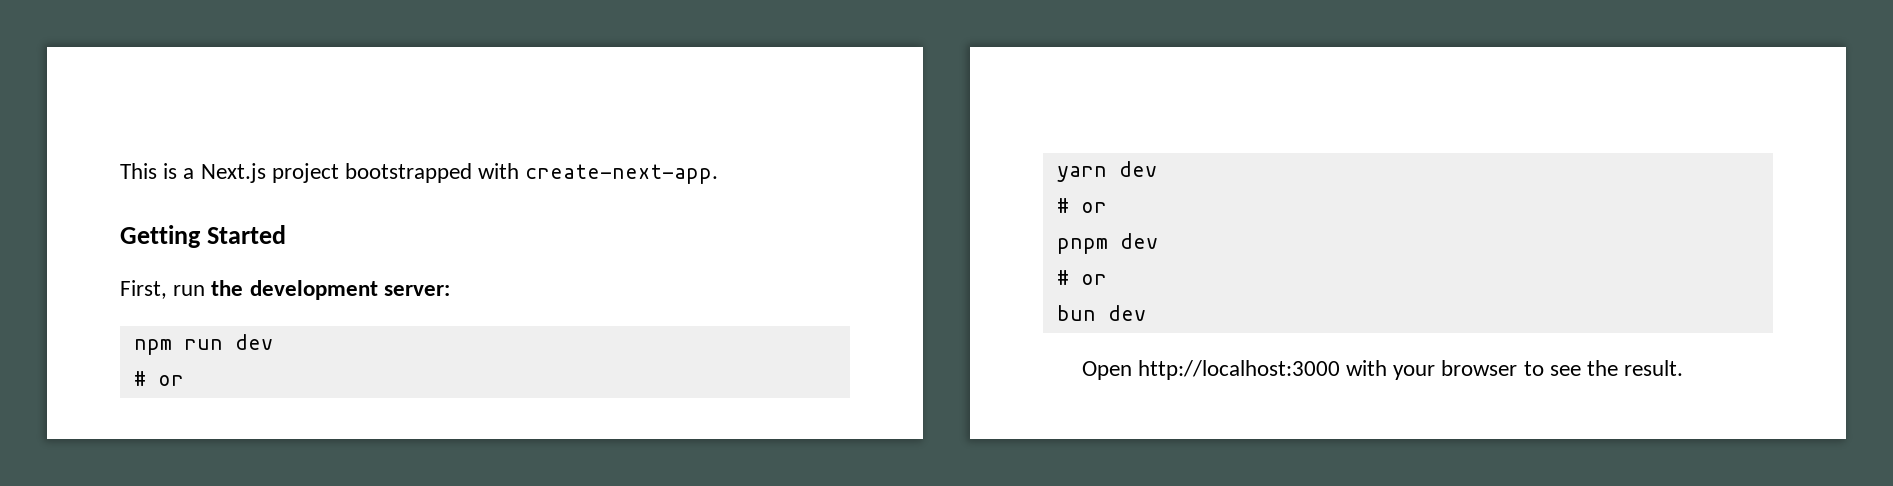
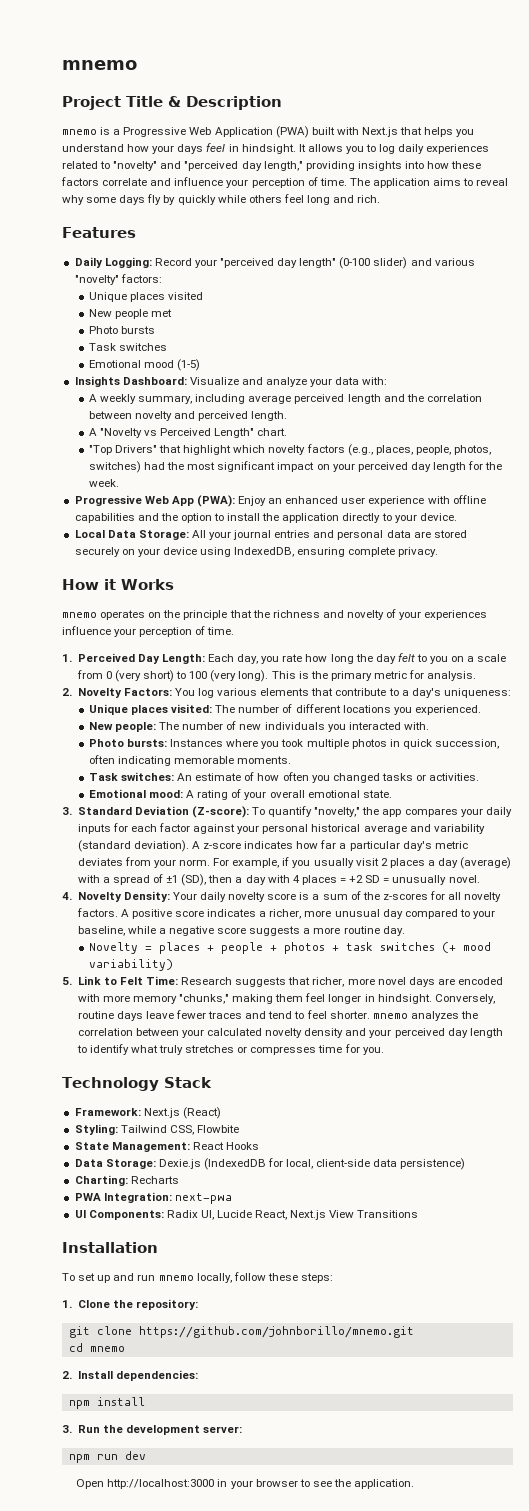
[120,163,719,184] [120,225,286,248] [120,280,206,299] This is a Next.js project bootstrapped with create-next-app. // Getting Started // First, run -> [62,60,137,70] [62,96,282,110] [62,126,475,138] [62,143,490,154] [62,161,482,171] [61,177,509,188] [62,194,381,205] [62,227,136,238] [74,257,475,269] [74,274,162,285] [88,292,204,302] [88,309,173,319] [88,326,155,334] [88,343,167,351] [88,359,201,371] [74,376,388,387] [88,394,482,404] [88,411,288,421] [88,428,288,438] [88,444,491,456] [88,461,503,473] [88,479,119,487] [74,495,486,507] [74,513,457,523] [74,530,467,540] [74,547,439,557] [62,579,174,590] [62,609,488,620] [62,626,235,637] [62,653,507,664] [76,670,477,682] [62,688,511,698] [88,704,481,715] [88,721,429,732] [88,739,499,749] [88,755,292,766] [88,772,480,783] [88,789,392,800] [62,806,512,818] [77,823,485,834] [77,840,468,852] [77,857,512,869] [77,874,480,886] [62,891,502,902] [76,908,496,919] [77,926,405,936] [88,942,491,954] [88,959,173,971] [62,976,504,987] [77,993,495,1004] [77,1010,479,1021] [77,1028,503,1038] [76,1044,384,1055] [62,1077,212,1091] [74,1107,221,1119] [74,1124,239,1135] [74,1142,259,1152] [74,1158,466,1170] [74,1175,179,1186] [74,1192,232,1204] [74,1210,419,1220] [62,1242,158,1253] [62,1272,333,1283] [62,1299,198,1310] [68,1326,414,1338] [68,1343,125,1352] [62,1370,198,1381] [68,1397,145,1409] [62,1425,100,1433] mnemo // Project Title & Description // mnemo is a Progressive Web Application (PWA) built with Next.js that helps you understand how your days feel in hindsight. It allows you to log daily experiences related to "novelty" and "perceived day length," providing insights into how these factors correlate and influence your perception of time. The application aims to reveal why some days fly by quickly while others feel long and rich. // Features // Daily Logging: Record your "perceived day length" (0-100 slider) and various "novelty" factors: // Unique places visited // New people met // Photo bursts // Task switches // Emotional mood (1-5) // Insights Dashboard: Visualize and analyze your data with: // A weekly summary, including average perceived length and the correlation between novelty and perceived length. // A "Novelty vs Perceived Length" chart. // "Top Drivers" that highlight which novelty factors (e.g., places, people, photos, switches) had the most significant impact on your perceived day length for the week. // Progressive Web App (PWA): Enjoy an enhanced user experience with offline capabilities and the option to install the application directly to your device. // Local Data Storage: All your journal entries and personal data are stored securely on your device using IndexedDB, ensuring complete privacy. // How it Works // mnemo operates on the principle that the richness and novelty of your experiences influence your perception of time. // 1. Perceived Day Length: Each day, you rate how long the day felt to you on a scale from 0 (very short) to 100 (very long). This is the primary metric for analysis. // 2. Novelty Factors: You log various elements that contribute to a day's uniqueness: // Unique places visited: The number of different locations you experienced. // New people: The number of new individuals you interacted with. // Photo bursts: Instances where you took multiple photos in quick succession, often indicating memorable moments. // Task switches: An estimate of how often you changed tasks or activities. // Emotional mood: A rating of your overall emotional state. // 3. Standard Deviation (Z-score): To quantify "novelty," the app compares your daily inputs for each factor against your personal historical average and variability (standard deviation). A z-score indicates how far a particular day's metric deviates from your norm. For example, if you usually visit 2 places a day (average) with a spread of ±1 (SD), then a day with 4 places = +2 SD = unusually novel. // 4. Novelty Density: Your daily novelty score is a sum of the z-scores for all novelty factors. A positive score indicates a richer, more unusual day compared to your baseline, while a negative score suggests a more routine day. // Novelty = places + people + photos + task switches (+ mood variability) // 5. Link to Felt Time: Research suggests that richer, more novel days are encoded with more memory "chunks," making them feel longer in hindsight. Conversely, routine days leave fewer traces and tend to feel shorter. mnemo analyzes the correlation between your calculated novelty density and your perceived day length to identify what truly stretches or compresses time for you. // Technology Stack // Framework: Next.js (React) // Styling: Tailwind CSS, Flowbite // State Management: React Hooks // Data Storage: Dexie.js (IndexedDB for local, client-side data persistence) // Charting: Recharts // PWA Integration: next-pwa // UI Components: Radix UI, Lucide React, Next.js View Transitions // Installation // To set up and run mnemo locally, follow these steps: // 1. Clone the repository: // git clone https://github.com/johnborillo/mnemo.git // cd mnemo // 2. Install dependencies: // npm install // 3. Run
[133,371,184,386] [1056,161,1157,182] [1056,198,1107,213] [1056,233,1158,254] [1056,270,1107,285] [1056,305,1146,321] // # or // yarn dev // # or // pnpm dev // # or // bun dev -> (146, 1455) none
[1346,360,1388,376] with -> [217,1479,228,1487] in
[1624,360,1684,376] result. -> [354,1479,415,1489] application.

